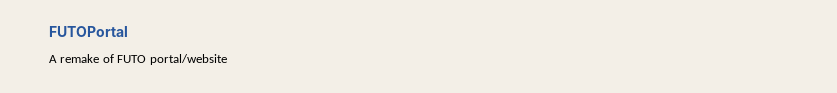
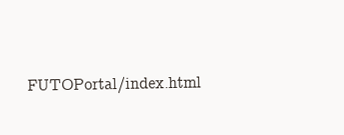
[49,26,128,37] [49,54,227,65] FUTOPortal // A remake of FUTO portal/website -> [27,75,202,96] FUTOPortal/index.html

